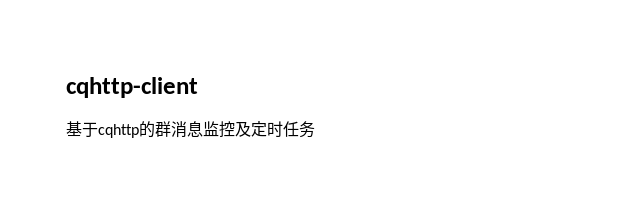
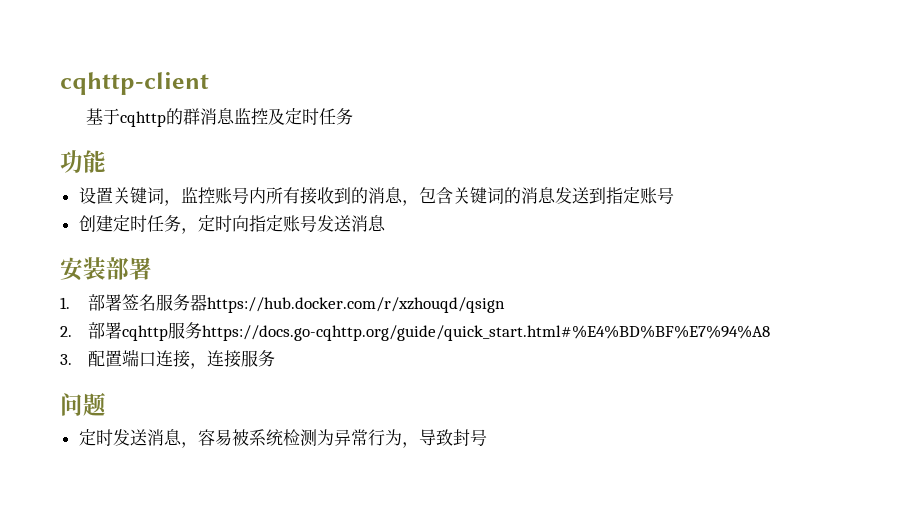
(315, 129) none -> [60,150,106,173] [78,187,674,206] [78,215,386,234] [60,257,152,281] [60,294,505,313] [60,322,770,341] [60,349,275,369] [60,392,106,416] [78,429,487,448] // 功能 // 设置关键词，监控账号内所有接收到的消息，包含关键词的消息发送到指定账号 // 创建定时任务，定时向指定账号发送消息 // 安装部署 // 1.部署签名服务器https://hub.docker.com/r/xzhouqd/qsign // 2.部署cqhttp服务https://docs.go-cqhttp.org/guide/quick_start.html#%E4%BD%BF%E7%94%A8 // 3.配置端口连接，连接服务 // 问题 // 定时发送消息，容易被系统检测为异常行为，导致封号

